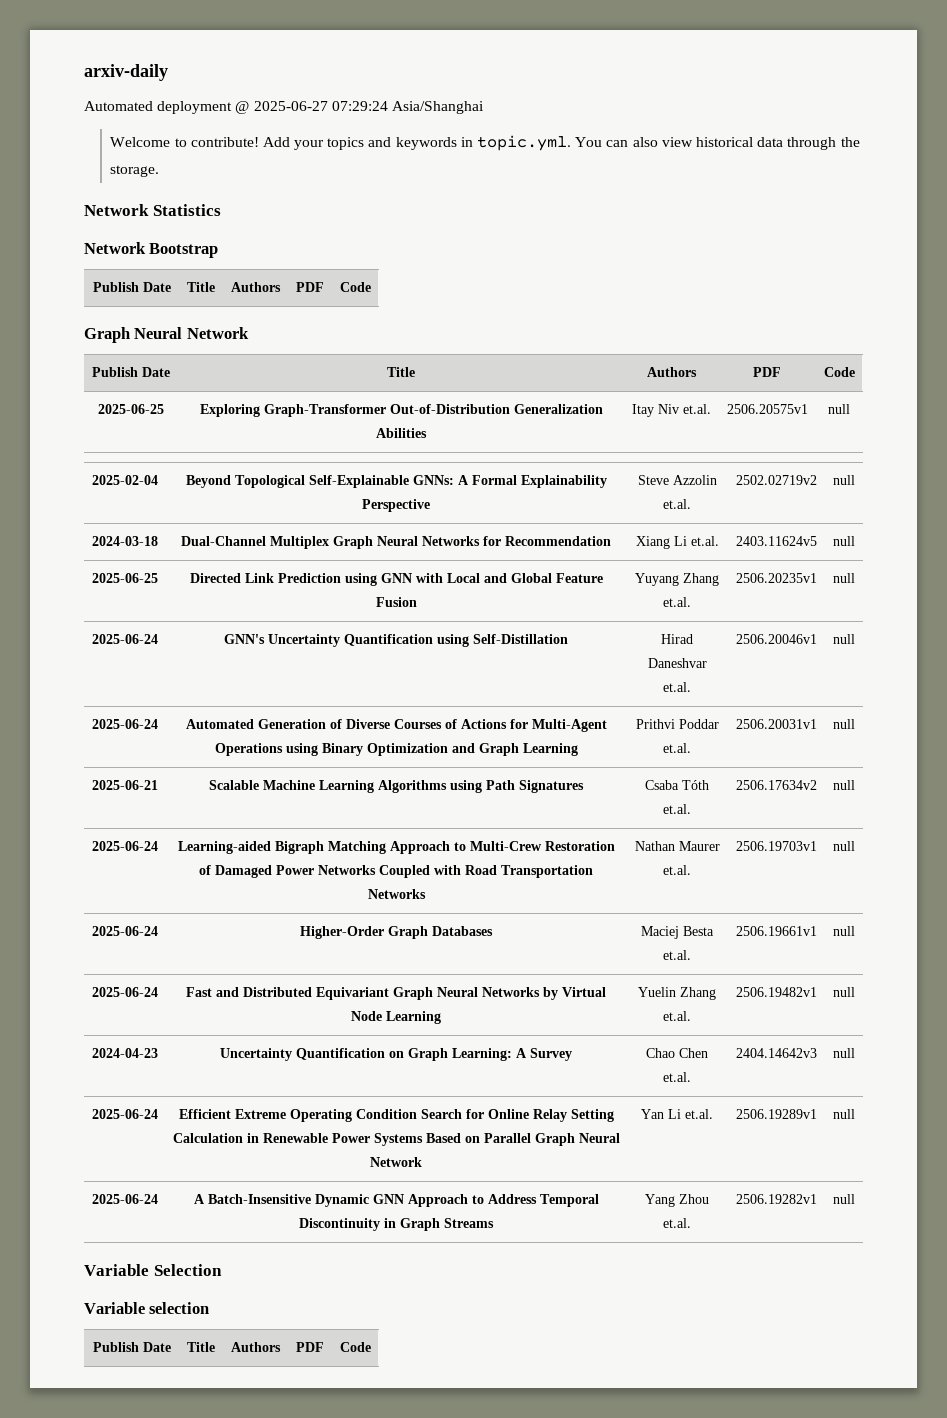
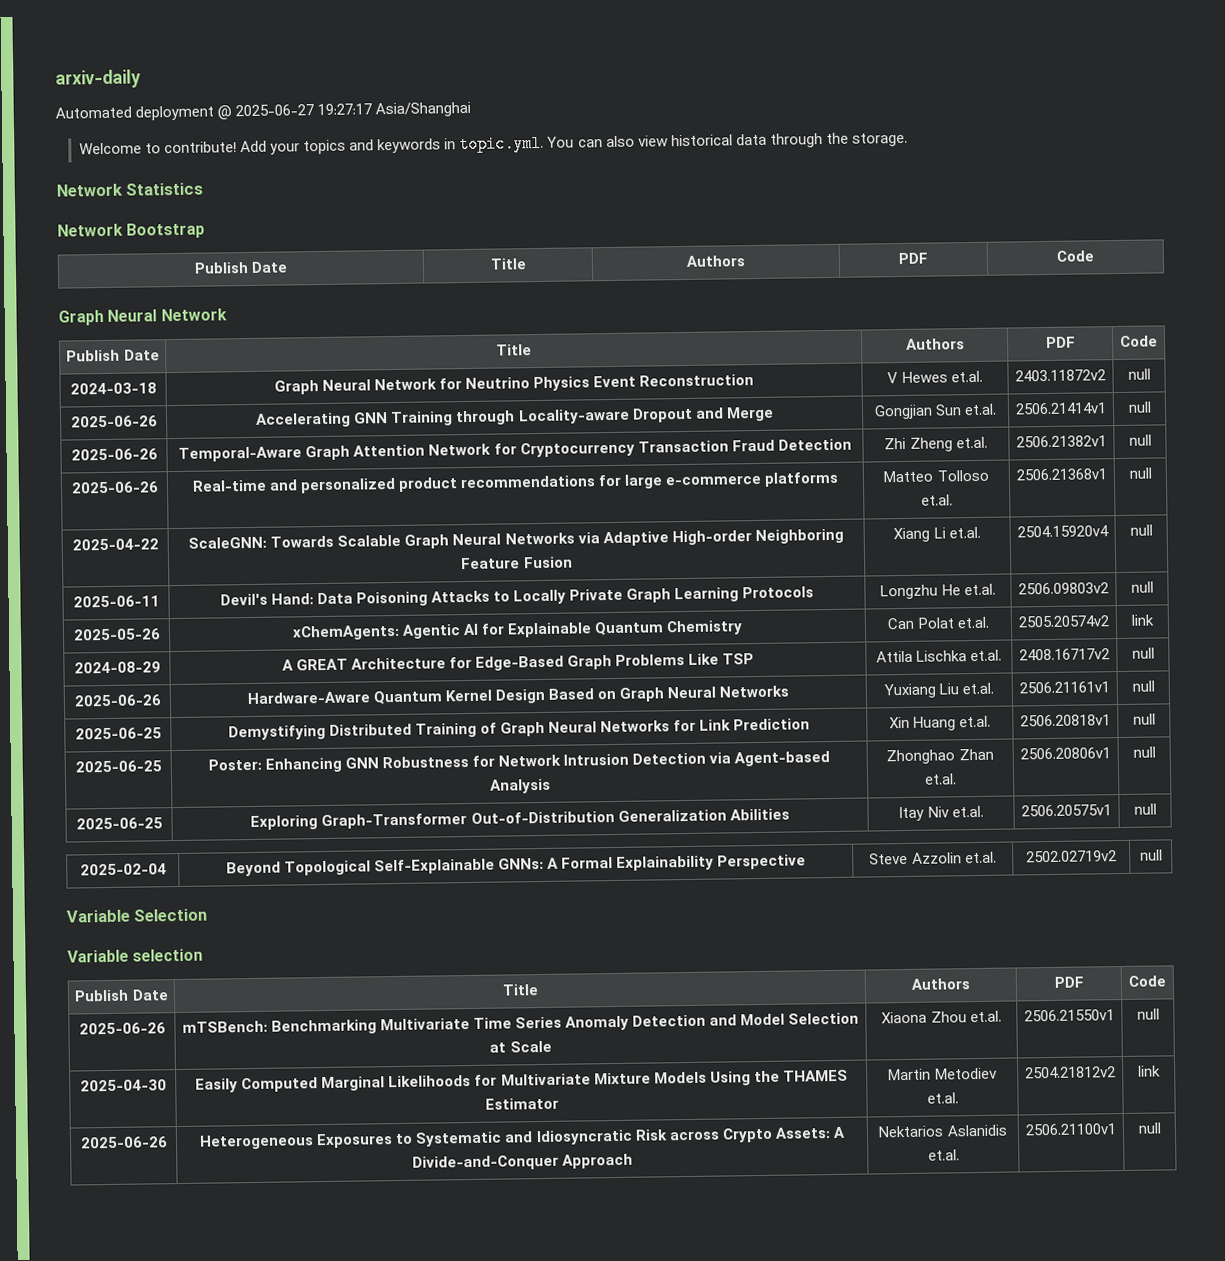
[331,101,388,111] 07:29:24 -> [317,103,373,116] 19:27:17
(855, 372) none -> [69,382,157,395] [273,374,755,395] [887,370,983,384] [1015,369,1106,382] [1127,368,1151,380] [69,415,158,428] [255,406,774,428] [873,403,998,420] [1015,402,1107,415] [1127,401,1152,413] [70,448,158,461] [178,438,852,462] [884,436,988,452] [1016,435,1107,448] [1128,434,1152,446] [70,481,159,494] [191,471,840,494] [883,469,989,483] [921,494,953,506] [1016,468,1107,481] [1128,467,1152,479] [71,538,159,551] [188,528,844,549] [460,556,573,570] [893,526,981,543] [1017,525,1109,538] [1129,524,1153,536] [72,595,160,608] [219,586,815,607] [880,583,996,600] [1018,582,1109,595] [1130,581,1154,593] [72,628,161,641] [291,620,744,641] [887,616,989,630] [1018,615,1109,628] [1131,614,1154,626] [73,661,161,674] [281,653,755,671] [875,649,1003,663] [1019,648,1110,661] [1131,647,1155,659] [73,694,161,707] [246,685,790,705] [883,682,995,699] [1019,681,1110,694] [1131,680,1155,692] [74,727,162,740] [227,718,811,741] [888,715,992,731] [1020,714,1111,727] [1132,713,1156,725] [74,760,162,773] [207,751,831,773] [489,778,551,794] [886,748,994,765] [925,773,957,785] [1020,747,1111,760] [1132,746,1156,758] // 2024-03-18 | Graph Neural Network for Neutrino Physics Event Reconstruction | V Hewes et.al. | 2403.11872v2 | null // 2025-06-26 | Accelerating GNN Training through Locality-aware Dropout and Merge | Gongjian Sun et.al. | 2506.21414v1 | null // 2025-06-26 | Temporal-Aware Graph Attention Network for Cryptocurrency Transaction Fraud Detection | Zhi Zheng et.al. | 2506.21382v1 | null // 2025-06-26 | Real-time and personalized product recommendations for large e-commerce platforms | Matteo Tolloso et.al. | 2506.21368v1 | null // 2025-04-22 | ScaleGNN: Towards Scalable Graph Neural Networks via Adaptive High-order Neighboring Feature Fusion | Xiang Li et.al. | 2504.15920v4 | null // 2025-06-11 | Devil's Hand: Data Poisoning Attacks to Locally Private Graph Learning Protocols | Longzhu He et.al. | 2506.09803v2 | null // 2025-05-26 | xChemAgents: Agentic AI for Explainable Quantum Chemistry | Can Polat et.al. | 2505.20574v2 | link // 2024-08-29 | A GREAT Architecture for Edge-Based Graph Problems Like TSP | Attila Lischka et.al. | 2408.16717v2 | null // 2025-06-26 | Hardware-Aware Quantum Kernel Design Based on Graph Neural Networks | Yuxiang Liu et.al. | 2506.21161v1 | null // 2025-06-25 | Demystifying Distributed Training of Graph Neural Networks for Link Prediction | Xin Huang et.al. | 2506.20818v1 | null // 2025-06-25 | Poster: Enhancing GNN Robustness for Network Intrusion Detection via Agent-based Analysis | Zhonghao Zhan et.al. | 2506.20806v1 | null
[92,536,158,546] [181,536,611,549] [635,536,719,549] [735,536,817,546] [832,536,855,546] [92,573,158,583] [189,573,603,586] [375,597,417,607] [634,573,719,586] [662,597,691,607] [735,573,817,583] [832,573,855,583] [92,634,158,644] [224,634,568,647] [660,634,693,644] [647,658,707,668] [662,682,691,692] [735,634,817,644] [832,634,855,644] [92,719,158,729] [185,719,607,732] [214,743,578,756] [635,719,719,729] [662,743,691,753] [735,719,817,729] [832,719,855,729] [92,780,158,790] [209,780,584,793] [644,780,709,790] [662,804,691,814] [735,780,817,790] [832,780,855,790] [92,841,158,851] [177,841,615,854] [199,865,593,878] [367,889,426,899] [634,841,720,851] [662,865,691,875] [735,841,817,851] [832,841,855,851] [92,926,158,936] [300,926,493,939] [640,926,714,939] [662,950,691,960] [735,926,817,936] [832,926,855,936] [92,987,158,997] [186,987,606,1000] [351,1011,441,1024] [637,987,716,1000] [662,1011,691,1021] [735,987,817,997] [832,987,855,997] [92,1048,158,1058] [220,1048,572,1061] [645,1048,708,1058] [662,1072,691,1082] [735,1048,817,1058] [832,1048,855,1058] [92,1109,158,1119] [178,1109,614,1122] [172,1133,620,1146] [370,1157,422,1167] [640,1109,713,1119] [735,1109,817,1119] [832,1109,855,1119] [92,1194,158,1204] [193,1194,599,1207] [299,1218,494,1231] [644,1194,709,1207] [662,1218,691,1228] [735,1194,817,1204] [832,1194,855,1204] // 2024-03-18 | Dual-Channel Multiplex Graph Neural Networks for Recommendation | Xiang Li et.al. | 2403.11624v5 | null // 2025-06-25 | Directed Link Prediction using GNN with Local and Global Feature Fusion | Yuyang Zhang et.al. | 2506.20235v1 | null // 2025-06-24 | GNN's Uncertainty Quantification using Self-Distillation | Hirad Daneshvar et.al. | 2506.20046v1 | null // 2025-06-24 | Automated Generation of Diverse Courses of Actions for Multi-Agent Operations using Binary Optimization and Graph Learning | Prithvi Poddar et.al. | 2506.20031v1 | null // 2025-06-21 | Scalable Machine Learning Algorithms using Path Signatures | Csaba Tóth et.al. | 2506.17634v2 | null // 2025-06-24 | Learning-aided Bigraph Matching Approach to Multi-Crew Restoration of Damaged Power Networks Coupled with Road Transportation Networks | Nathan Maurer et.al. | 2506.19703v1 | null // 2025-06-24 | Higher-Order Graph Databases | Maciej Besta et.al. | 2506.19661v1 | null // 2025-06-24 | Fast and Distributed Equivariant Graph Neural Networks by Virtual Node Learning | Yuelin Zhang et.al. | 2506.19482v1 | null // 2024-04-23 | Uncertainty Quantification on Graph Learning: A Survey | Chao Chen et.al. | 2404.14642v3 | null // 2025-06-24 | Efficient Extreme Operating Condition Search for Online Relay Setting Calculation in Renewable Power Systems Based on Parallel Graph Neural Network | Yan Li et.al. | 2506.19289v1 | null // 2025-06-24 | A Batch-Insensitive Dynamic GNN Approach to Address Temporal Discontinuity in Graph Streams | Yang Zhou et.al. | 2506.19282v1 | null -> (1163, 855) none
(371, 1347) none -> [78,1022,166,1035] [181,1012,860,1035] [489,1040,552,1053] [881,1010,1002,1024] [1024,1009,1115,1022] [1136,1008,1160,1020] [79,1079,167,1092] [195,1069,848,1093] [484,1097,559,1110] [888,1067,997,1081] [926,1092,959,1104] [1025,1066,1116,1079] [1138,1065,1161,1077] [79,1136,168,1149] [199,1126,846,1150] [411,1153,634,1171] [878,1124,1008,1138] [927,1149,960,1161] [1025,1123,1116,1136] [1137,1122,1161,1134] // 2025-06-26 | mTSBench: Benchmarking Multivariate Time Series Anomaly Detection and Model Selection at Scale | Xiaona Zhou et.al. | 2506.21550v1 | null // 2025-04-30 | Easily Computed Marginal Likelihoods for Multivariate Mixture Models Using the THAMES Estimator | Martin Metodiev et.al. | 2504.21812v2 | link // 2025-06-26 | Heterogeneous Exposures to Systematic and Idiosyncratic Risk across Crypto Assets: A Divide-and-Conquer Approach | Nektarios Aslanidis et.al. | 2506.21100v1 | null

